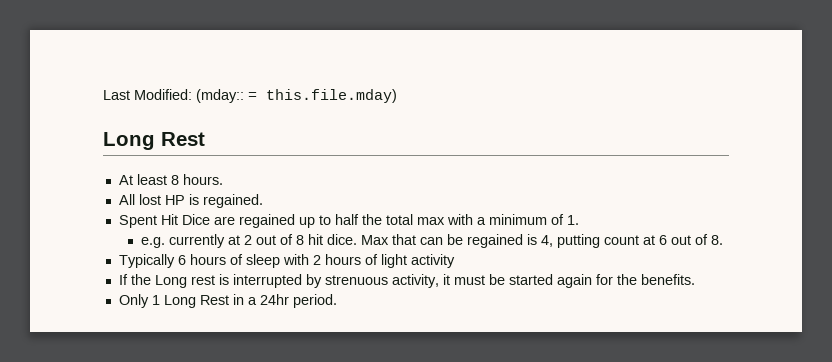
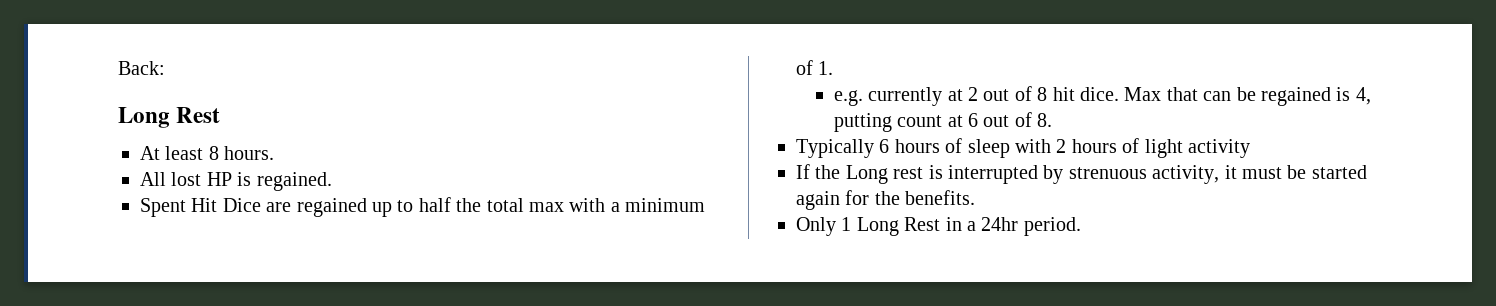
[103,89,397,103] Last Modified: (mday:: = this.file.mday) -> [118,61,165,75] Back:

